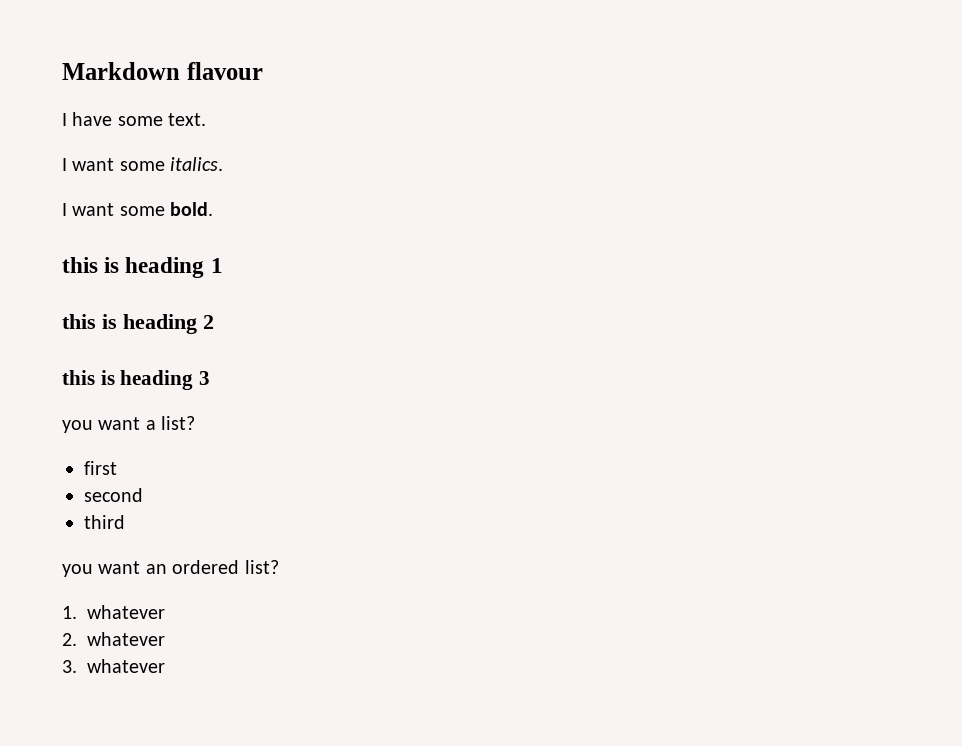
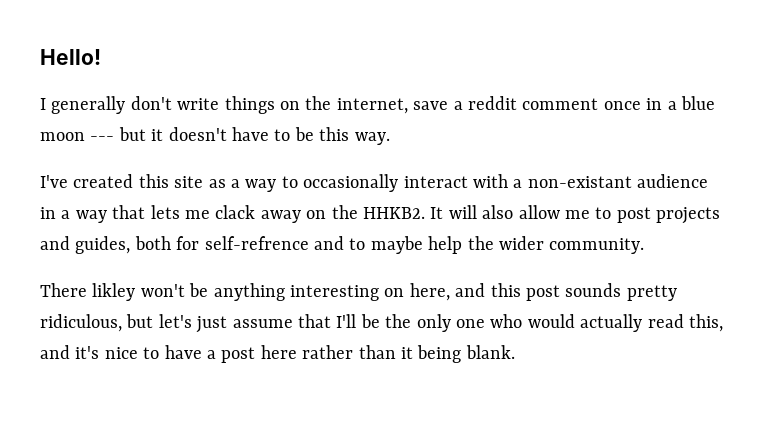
[62,62,263,80] [62,112,207,126] [62,157,224,171] [62,202,214,216] [62,257,223,278] [62,314,214,334] [62,370,211,390] [62,416,196,433] [84,461,117,475] [84,488,143,502] [84,515,125,529] [62,560,279,577] [62,605,165,619] [62,632,165,646] [62,659,165,673] Markdown flavour // I have some text. // I want some italics. // I want some bold. // this is heading 1 // this is heading 2 // this is heading 3 // you want a list? // first // second // third // you want an ordered list? // 1. whatever // 2. whatever // 3. whatever -> [40,49,101,65] [40,96,715,114] [40,127,390,145] [40,174,709,192] [40,205,721,224] [40,236,645,254] [40,283,677,301] [40,314,723,333] [40,345,515,363] Hello! // I generally don't write things on the internet, save a reddit comment once in a blue moon --- but it doesn't have to be this way. // I've created this site as a way to occasionally interact with a non-existant audience in a way that lets me clack away on the HHKB2. It will also allow me to post projects and guides, both for self-refrence and to maybe help the wider community. // There likley won't be anything interesting on here, and this post sounds pretty ridiculous, but let's just assume that I'll be the only one who would actually read this, and it's nice to have a post here rather than it being blank.

